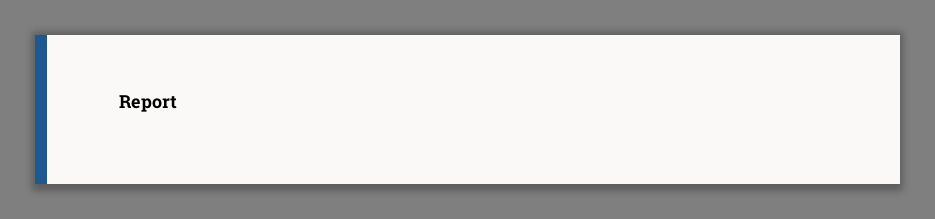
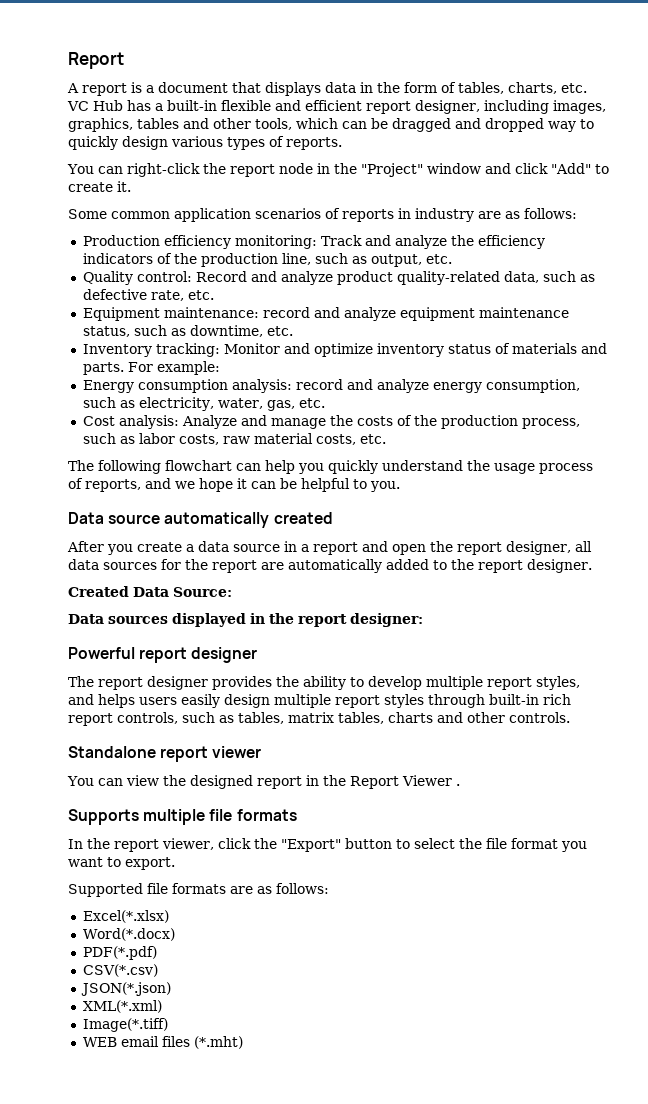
[119,95,177,112] Report -> [68,52,124,69] [67,82,587,96] [67,100,606,114] [68,118,594,132] [68,136,342,150] [67,163,609,177] [68,181,131,192] [68,208,577,222] [82,235,545,249] [82,253,452,267] [82,271,595,285] [82,289,214,301] [82,307,569,321] [82,325,293,337] [82,343,607,357] [82,361,220,375] [82,379,580,393] [82,397,325,411] [82,415,580,429] [82,433,386,445] [68,460,593,474] [68,478,400,492] [68,512,333,528] [67,541,592,555] [68,559,592,573] [68,586,232,597] [68,613,423,627] [68,647,258,663] [68,676,580,690] [68,694,571,708] [68,712,570,726] [68,746,262,762] [67,775,460,789] [68,809,297,825] [68,838,587,852] [68,857,175,870] [68,883,329,897] [82,910,169,923] [82,928,175,941] [82,946,157,960] [82,964,158,977] [80,982,171,996] [82,1000,162,1013] [82,1018,168,1032] [82,1036,243,1049] Report // A report is a document that displays data in the form of tables, charts, etc. VC Hub has a built-in flexible and efficient report designer, including images, graphics, tables and other tools, which can be dragged and dropped way to quickly design various types of reports. // You can right-click the report node in the "Project" window and click "Add" to create it. // Some common application scenarios of reports in industry are as follows: // Production efficiency monitoring: Track and analyze the efficiency indicators of the production line, such as output, etc. // Quality control: Record and analyze product quality-related data, such as defective rate, etc. // Equipment maintenance: record and analyze equipment maintenance status, such as downtime, etc. // Inventory tracking: Monitor and optimize inventory status of materials and parts. For example: // Energy consumption analysis: record and analyze energy consumption, such as electricity, water, gas, etc. // Cost analysis: Analyze and manage the costs of the production process, such as labor costs, raw material costs, etc. // The following flowchart can help you quickly understand the usage process of reports, and we hope it can be helpful to you. // Data source automatically created // After you create a data source in a report and open the report designer, all data sources for the report are automatically added to the report designer. // Created Data Source: // Data sources displayed in the report designer: // Powerful report designer // The report designer provides the ability to develop multiple report styles, and helps users easily design multiple report styles through built-in rich report controls, such as tables, matrix tables, charts and other controls. // Standalone report viewer // You can view the designed report in the Report Viewer . // Supports multiple file formats // In the report viewer, click the "Export" button to select the file format you want to export. // Supported file formats are as follows: // Excel(*.xlsx) // Word(*.docx) // PDF(*.pdf) // CSV(*.csv) // JSON(*.json) // XML(*.xml) // Image(*.tiff) // WEB email files (*.mht)

